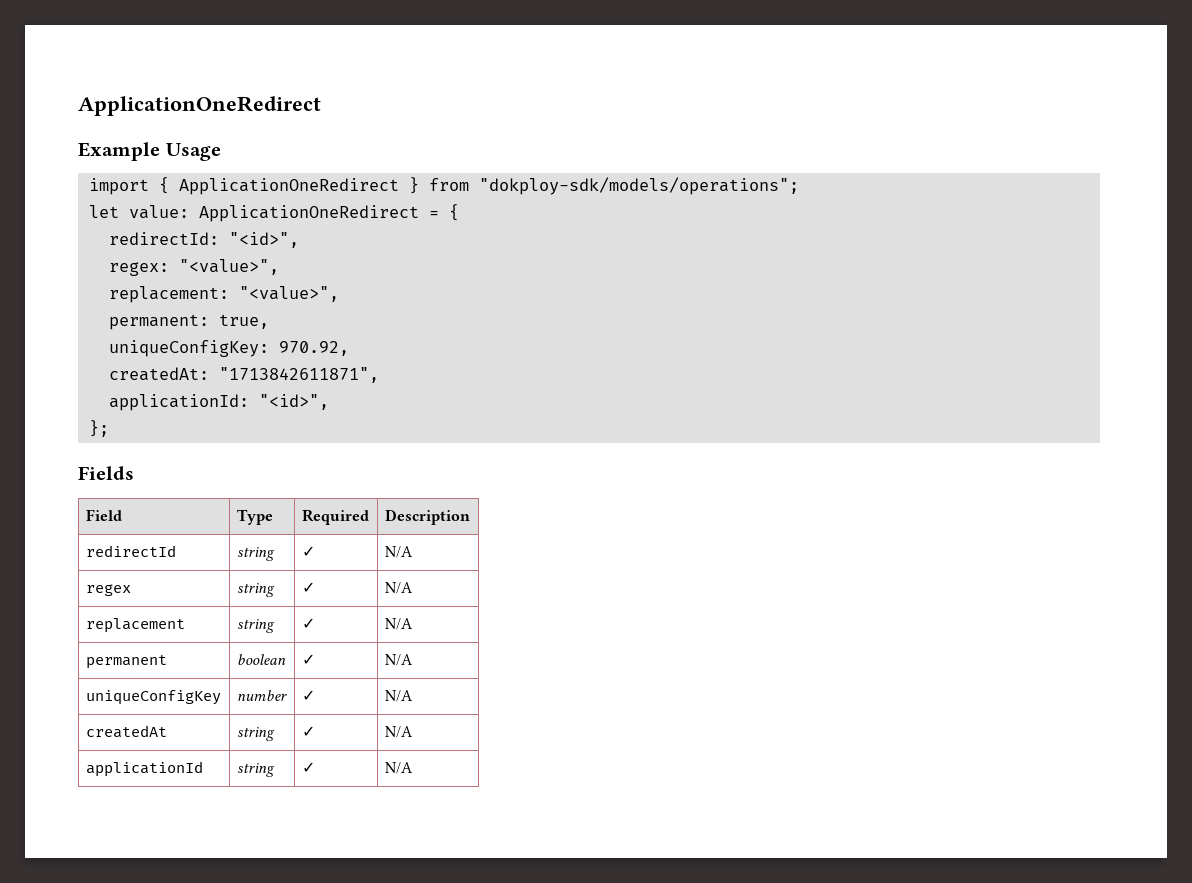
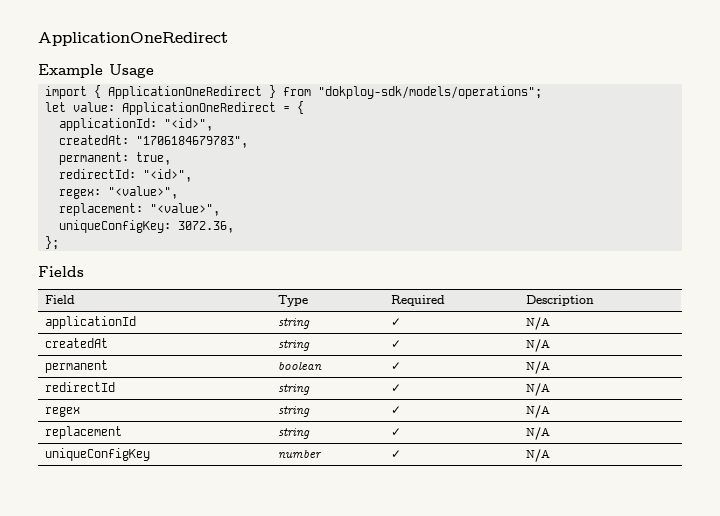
(459, 212) none -> [58,118,213,131] [58,135,248,148] [58,152,171,165] // applicationId: "<id>", // createdAt: "1706184679783", // permanent: true,
[108,314,269,330] // permanent: true, -> (220, 209) none
[278,341,349,356] [108,367,379,383] [108,394,329,411] 970.92, // createdAt: "1713842611871", // applicationId: "<id>", -> [177,221,234,233] 3072.36,
(470, 517) none -> [45,316,137,329] [278,318,311,329] [391,318,402,326] [526,317,551,330] [45,338,109,348] [278,340,311,351] [391,340,402,348] [526,339,551,352] [45,360,109,373] [278,361,323,370] [391,362,402,370] [526,361,551,374] // applicationId | string | ✓ | N/A // createdAt | string | ✓ | N/A // permanent | boolean | ✓ | N/A
[85,655,167,669] [236,654,286,665] [301,654,315,665] [384,654,413,666] // permanent | boolean | ✓ | N/A -> (551, 433) none
[85,725,167,738] [236,727,275,741] [301,726,315,737] [384,726,413,738] [85,761,203,777] [236,763,275,777] [301,762,315,773] [384,762,413,774] // createdAt | string | ✓ | N/A // applicationId | string | ✓ | N/A -> (551, 455) none

